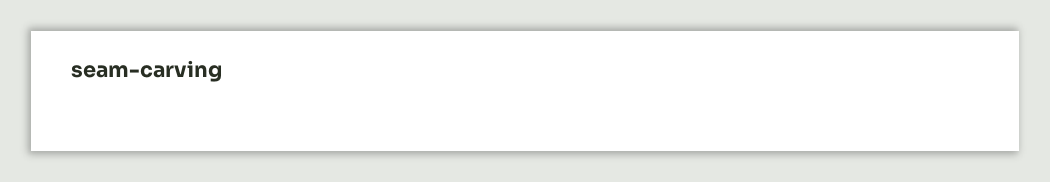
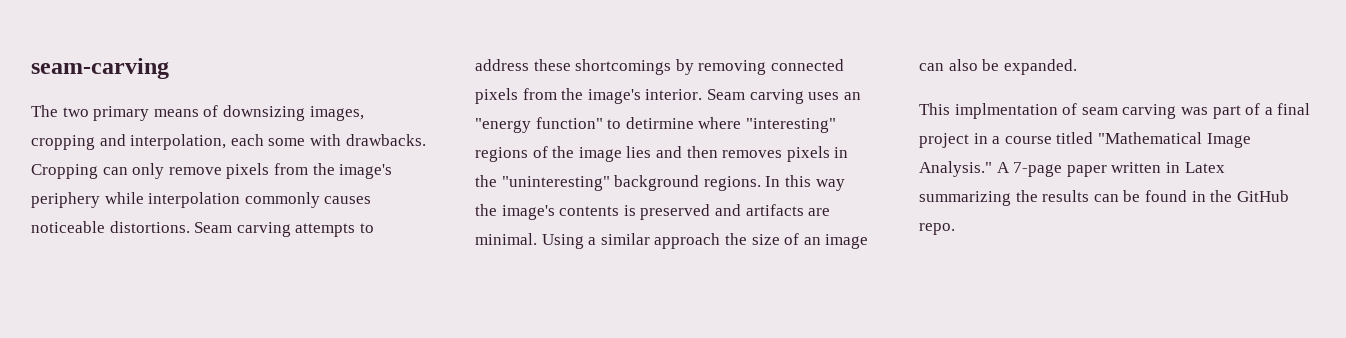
(222, 71) none -> [31,105,364,121] [31,134,426,150] [31,163,393,179] [31,192,372,208] [31,221,374,237] [475,59,844,75] [475,88,861,104] [475,117,836,133] [475,146,849,162] [475,175,845,191] [475,204,831,220] [475,233,869,249] [919,59,1077,75] [919,103,1311,119] [919,132,1251,148] [919,161,1225,177] [919,190,1289,206] [919,223,955,235] // The two primary means of downsizing images, cropping and interpolation, each some with drawbacks. Cropping can only remove pixels from the image's periphery while interpolation commonly causes noticeable distortions. Seam carving attempts to address these shortcomings by removing connected pixels from the image's interior. Seam carving uses an "energy function" to detirmine where "interesting" regions of the image lies and then removes pixels in the "uninteresting" background regions. In this way the image's contents is preserved and artifacts are minimal. Using a similar approach the size of an image can also be expanded. // This implmentation of seam carving was part of a final project in a course titled "Mathematical Image Analysis." A 7-page paper written in Latex summarizing the results can be found in the GitHub repo.

